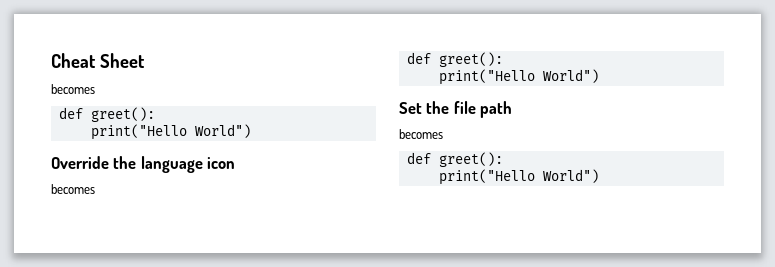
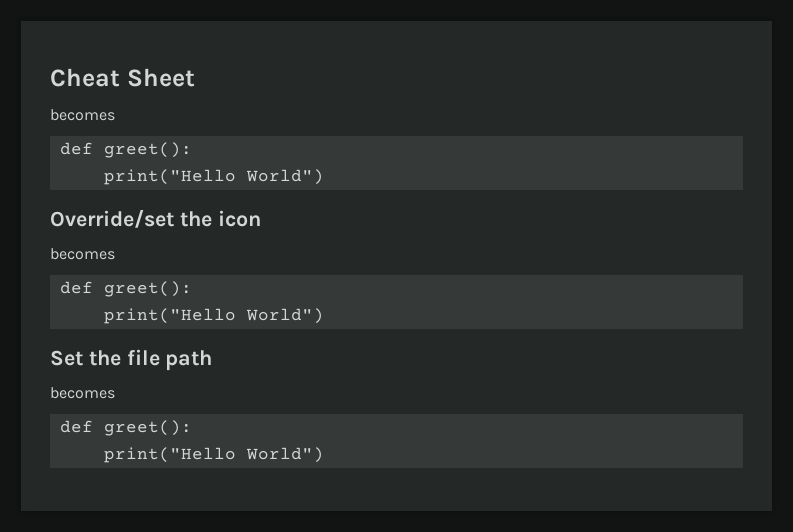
[51,156,203,173] Override the language -> [50,209,212,228] Override/set the

